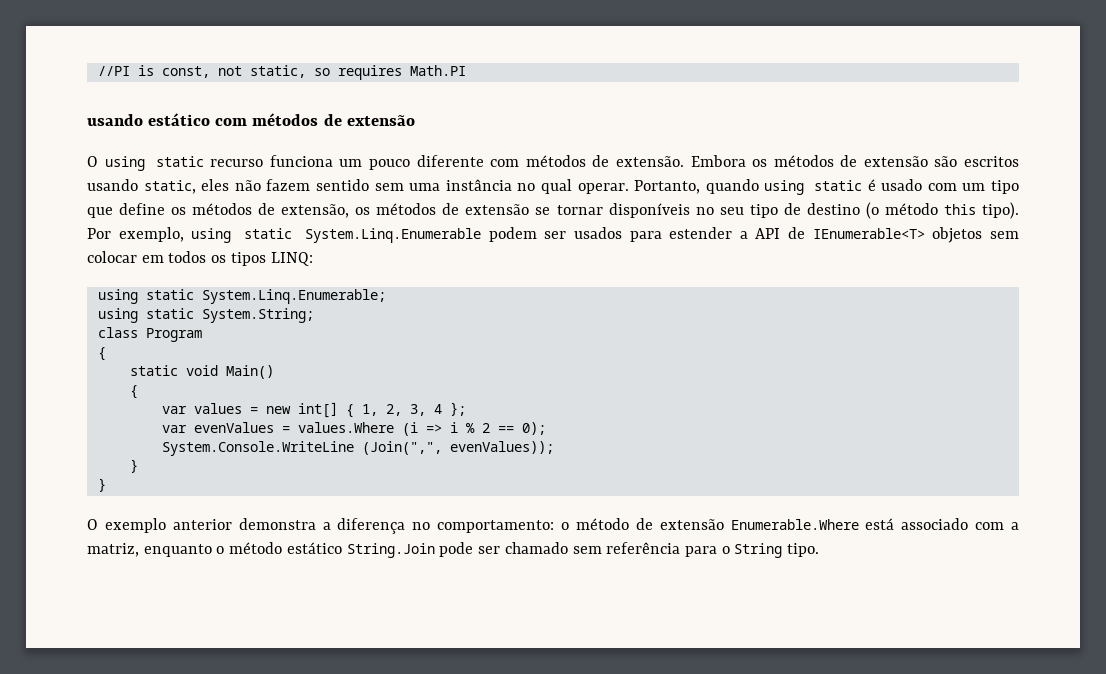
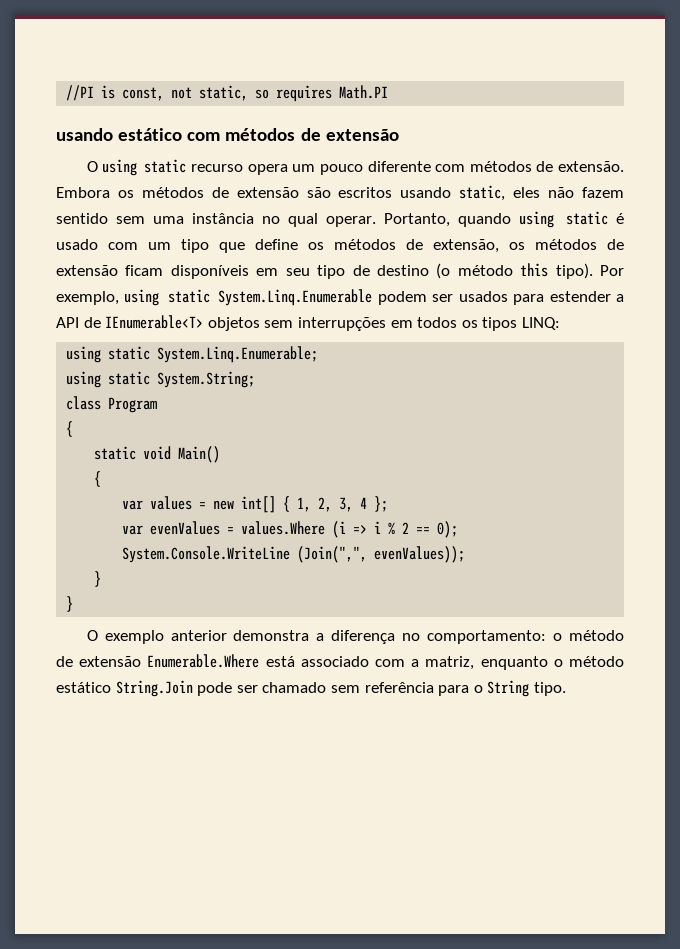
[269,155,333,167] funciona -> [247,164,288,175] opera
[535,203,714,218] se tornar disponíveis no -> [125,265,279,279] ficam disponíveis em
[87,251,137,263] colocar -> [297,317,386,331] interrupções

